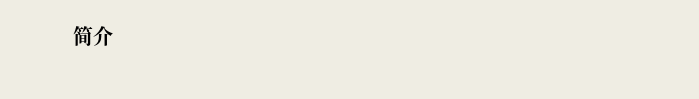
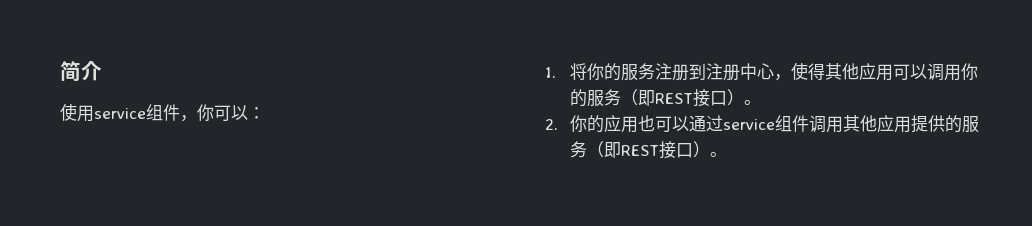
(113, 36) none -> [60,103,265,122] [545,62,979,81] [570,89,762,107] [545,115,980,133] [570,141,728,159] // 使用service组件，你可以： // 1.将你的服务注册到注册中心，使得其他应用可以调用你的服务（即REST接口）。 // 2.你的应用也可以通过service组件调用其他应用提供的服务（即REST接口）。

